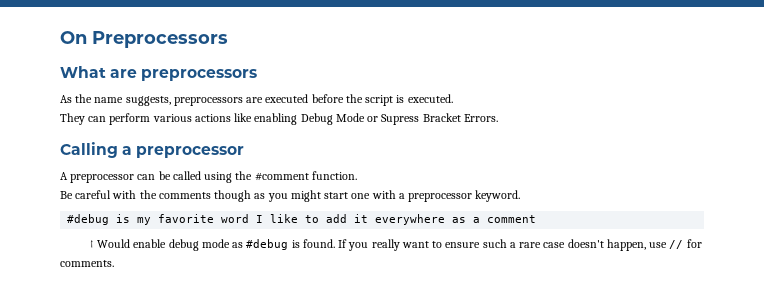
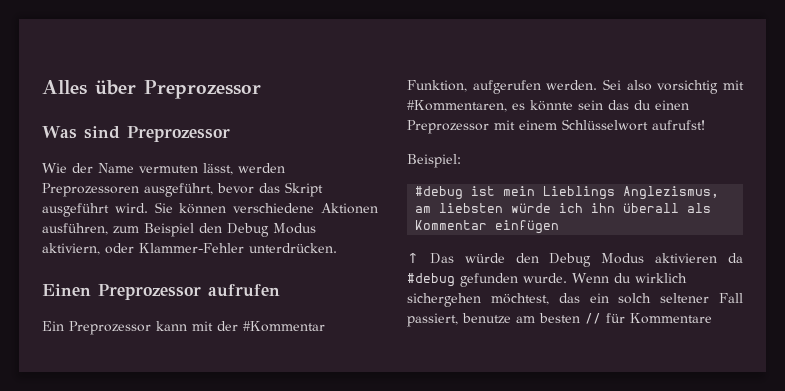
[60,31,228,48] [60,66,258,81] [60,94,453,106] [60,113,498,125] [60,142,245,158] [60,171,357,183] [60,190,521,202] [67,214,537,225] [89,239,702,251] [60,260,114,267] On Preprocessors // What are preprocessors // As the name suggests, preprocessors are executed before the script is executed. // They can perform various actions like enabling Debug Mode or Supress Bracket Errors. // Calling a preprocessor // A preprocessor can be called using the #comment function. // Be careful with the comments though as you might start one with a preprocessor keyword. // #debug is my favorite word I like to add it everywhere as a comment // ↑ Would enable debug mode as #debug is found. If you really want to ensure such a rare case doesn't happen, use // for comments. -> [42,80,261,99] [42,126,230,142] [42,163,285,175] [42,182,323,197] [42,202,379,217] [42,223,316,237] [42,243,337,255] [42,284,280,300] [42,321,325,335] [407,79,744,94] [407,100,689,112] [407,119,705,134] [407,154,461,168] [415,186,720,200] [415,203,712,213] [415,220,560,234] [407,253,743,267] [407,273,687,287] [407,293,743,307] [407,313,712,327] Alles über Preprozessor // Was sind Preprozessor // Wie der Name vermuten lässt, werden Preprozessoren ausgeführt, bevor das Skript ausgeführt wird. Sie können verschiedene Aktionen ausführen, zum Beispiel den Debug Modus aktiviern, oder Klammer-Fehler unterdrücken. // Einen Preprozessor aufrufen // Ein Preprozessor kann mit der #Kommentar Funktion, aufgerufen werden. Sei also vorsichtig mit #Kommentaren, es könnte sein das du einen Preprozessor mit einem Schlüsselwort aufrufst! // Beispiel: // #debug ist mein Lieblings Anglezismus, am liebsten würde ich ihn überall als Kommentar einfügen // ↑ Das würde den Debug Modus aktivieren da #debug gefunden wurde. Wenn du wirklich sichergehen möchtest, das ein solch seltener Fall passiert, benutze am besten // für Kommentare

